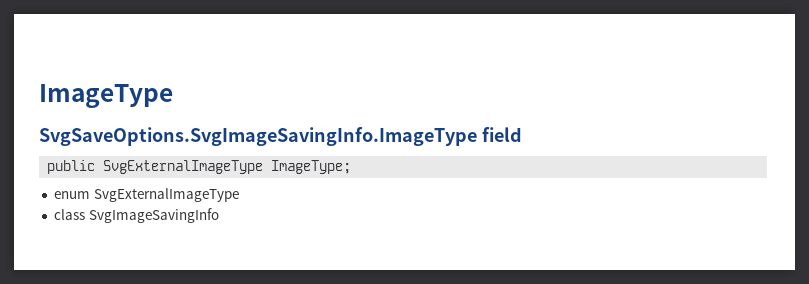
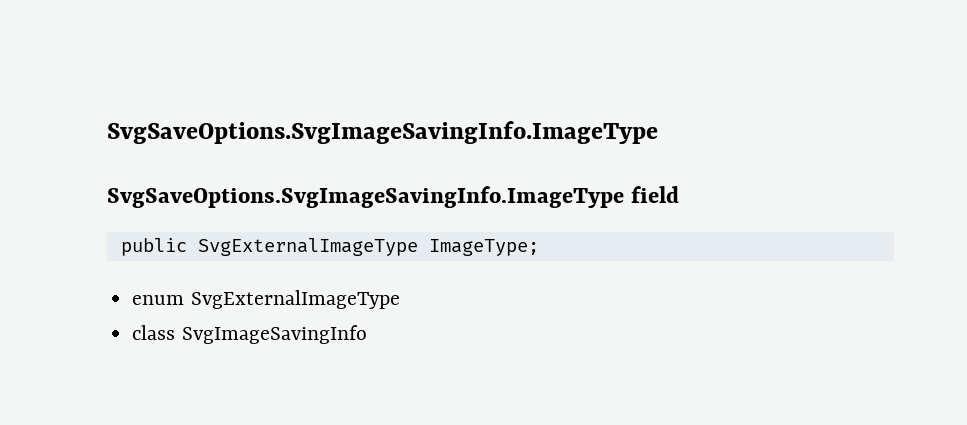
[39,84,173,108] ImageType -> [107,121,658,144] SvgSaveOptions.SvgImageSavingInfo.ImageType

